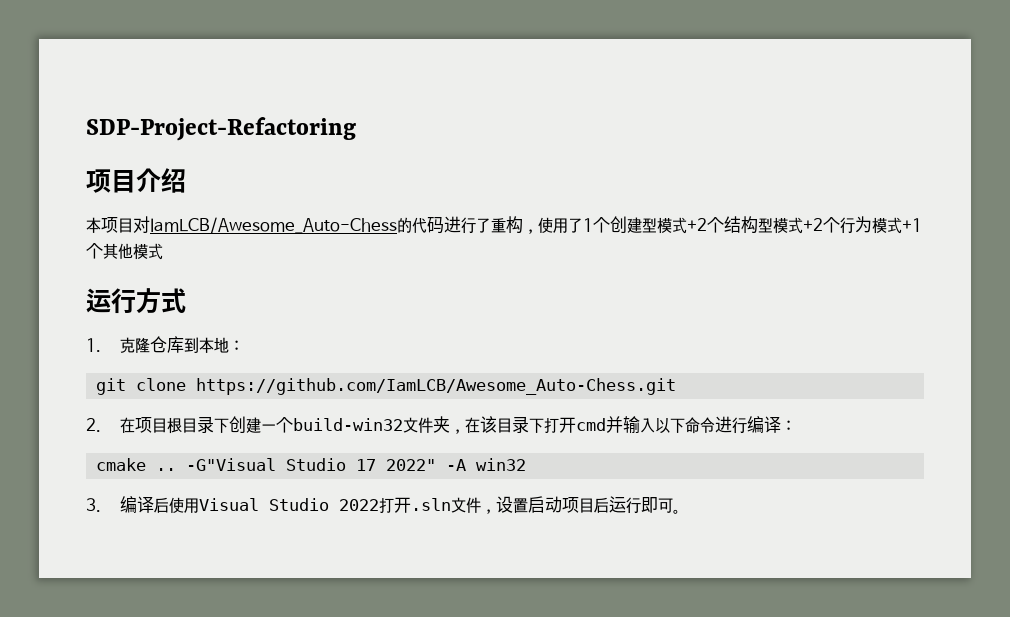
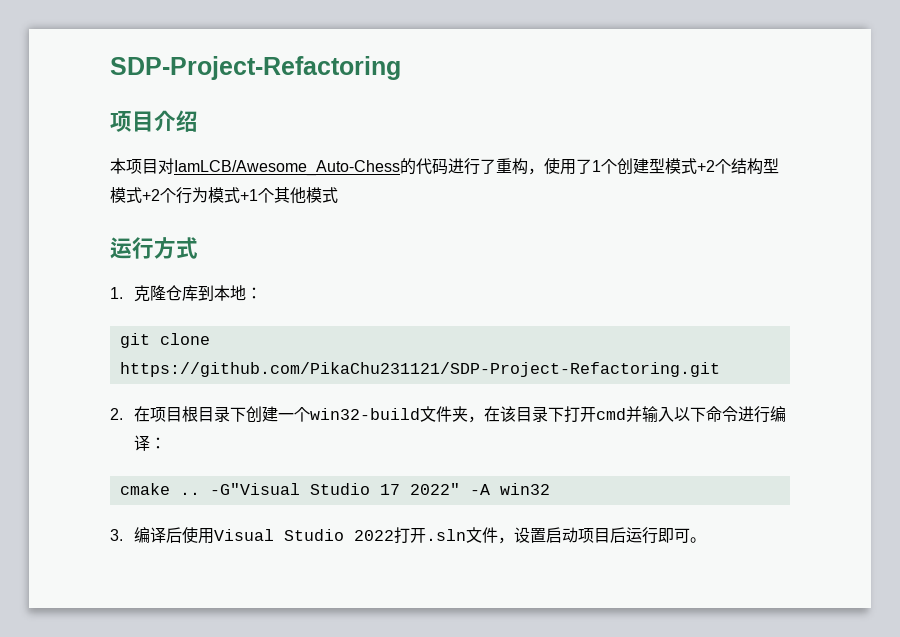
[196,378,677,395] https://github.com/IamLCB/Awesome_Auto-Chess.git -> [119,362,720,377] https://github.com/PikaChu231121/SDP-Project-Refactoring.git
[292,418,403,431] build-win32 -> [309,408,420,420] win32-build

